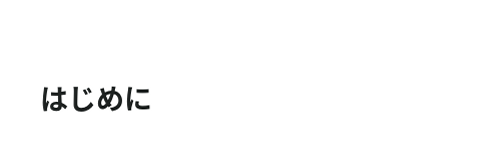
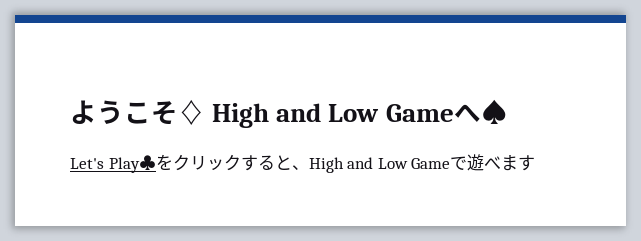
[40,85,153,112] はじめに -> [70,99,508,128] [70,154,536,173] ようこそ♢ High and Low Gameへ♠ // Let's Play♣をクリックすると、High and Low Gameで遊べます

